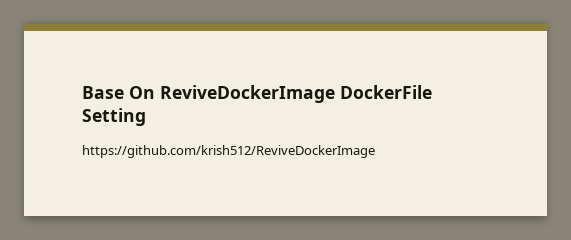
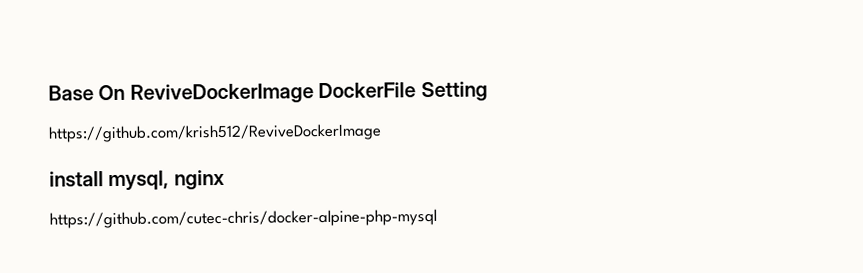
(375, 151) none -> [49,169,225,192] [49,208,437,229] // install mysql, nginx // https://github.com/cutec-chris/docker-alpine-php-mysql

